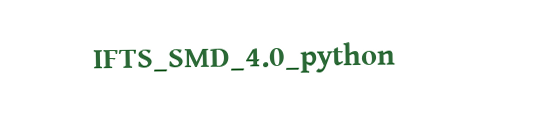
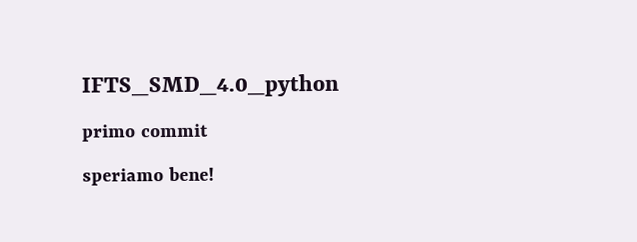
(396, 58) none -> [82,123,209,142] [82,166,215,186] // primo commit // speriamo bene!

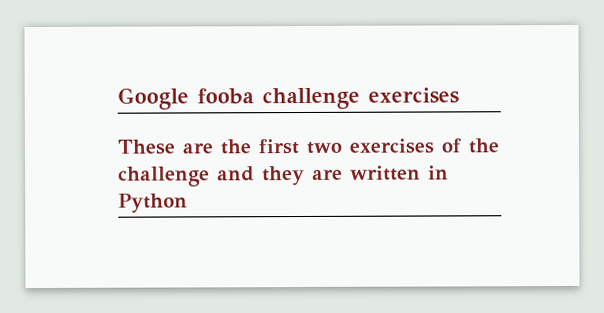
[81,73,339,98] [82,123,209,142] [82,166,215,186] IFTS_SMD_4.0_python // primo commit // speriamo bene! -> [117,87,459,110] [117,138,499,155] [118,165,449,187] [118,193,188,213] Google fooba challenge exercises // These are the first two exercises of the challenge and they are written in Python

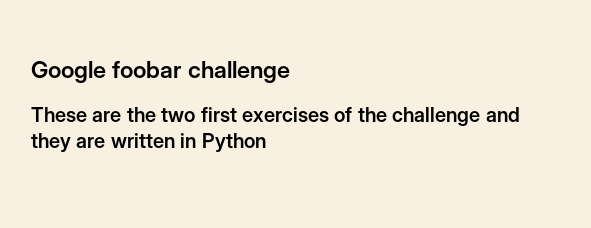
[197,87,459,110] fooba challenge exercises -> [112,61,290,83] foobar challenge
[258,139,342,155] first two -> [161,107,237,122] two first

